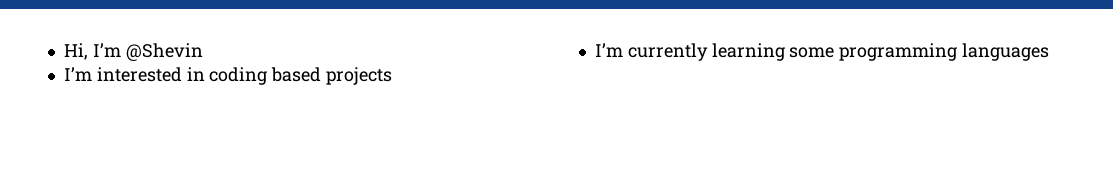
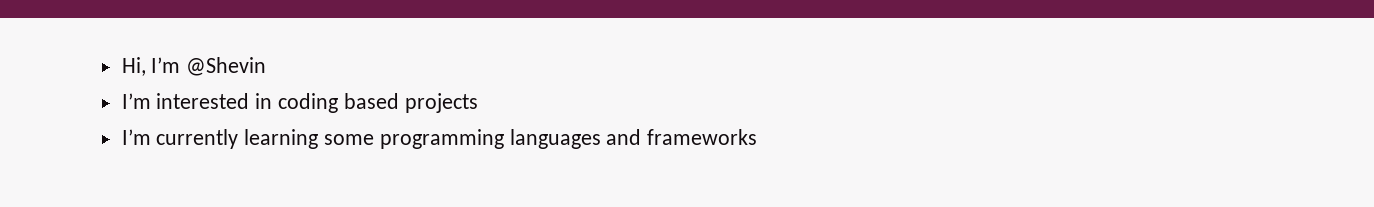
(1050, 52) none -> [606,129,758,145] and frameworks

